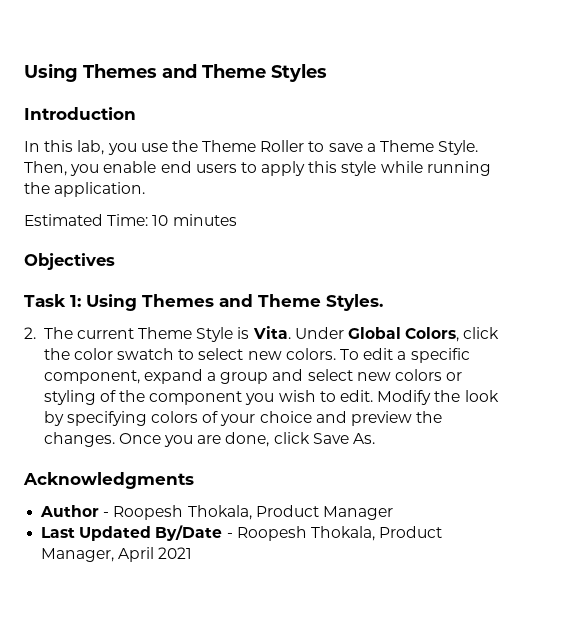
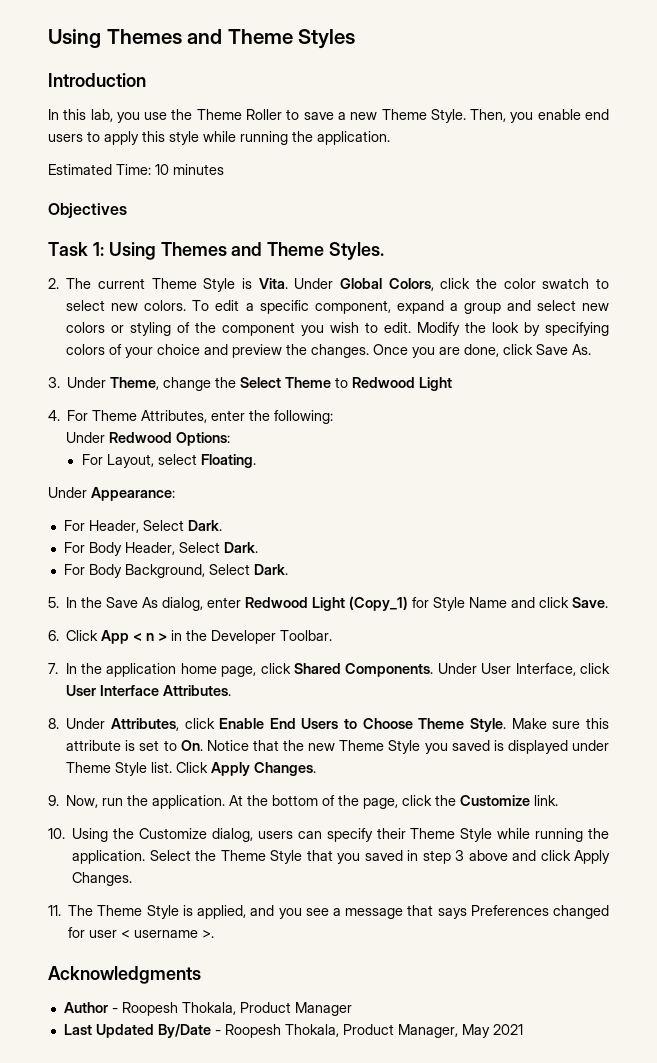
(376, 147) none -> [350,112,378,120] new
(376, 438) none -> [48,377,453,391] [48,410,334,424] [65,432,230,446] [81,454,256,468] [48,487,175,501] [63,520,222,533] [63,542,258,556] [63,564,288,578] [48,596,609,611] [48,630,333,644] [48,663,610,677] [65,685,231,696] [48,718,609,732] [66,740,610,754] [66,762,317,776] [48,795,559,809] [48,828,609,842] [72,850,610,864] [72,872,133,886] [48,905,609,919] [68,927,215,938] // 3. Under Theme, change the Select Theme to Redwood Light // 4. For Theme Attributes, enter the following: // Under Redwood Options: // For Layout, select Floating. // Under Appearance: // For Header, Select Dark. // For Body Header, Select Dark. // For Body Background, Select Dark. // 5. In the Save As dialog, enter Redwood Light (Copy_1) for Style Name and click Save. // 6. Click App < n > in the Developer Toolbar. // 7. In the application home page, click Shared Components. Under User Interface, click User Interface Attributes. // 8. Under Attributes, click Enable End Users to Choose Theme Style. Make sure this attribute is set to On. Notice that the new Theme Style you saved is displayed under Theme Style list. Click Apply Changes. // 9. Now, run the application. At the bottom of the page, click the Customize link. // 10. Using the Customize dialog, users can specify their Theme Style while running the application. Select the Theme Style that you saved in step 3 above and click Apply Changes. // 11. The Theme Style is applied, and you see a message that says Preferences changed for user < username >.
[118,547,155,562] April -> [461,1024,490,1038] May

